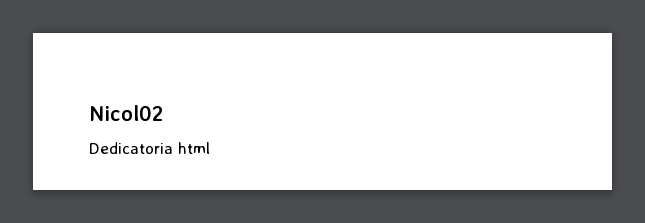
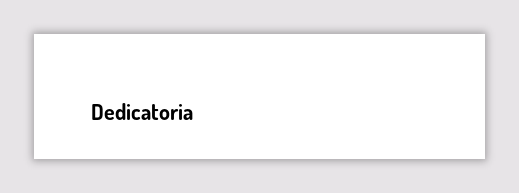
[89,105,163,121] [89,142,210,154] Nicol02 // Dedicatoria html -> [91,103,193,120] Dedicatoria

